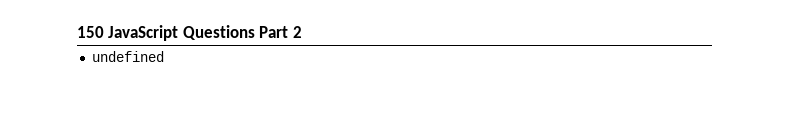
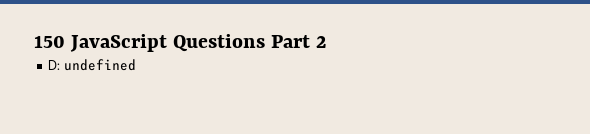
(302, 32) none -> [48,60,61,70] D:

